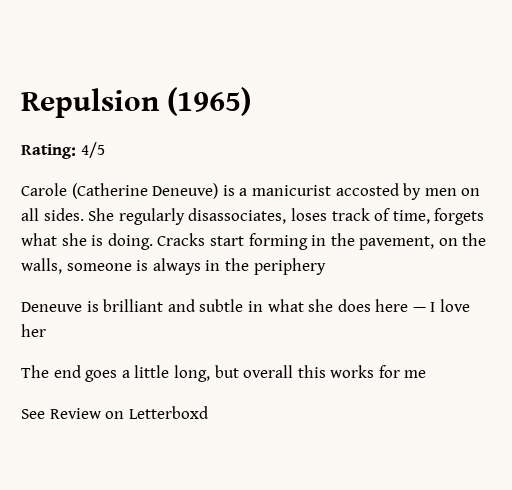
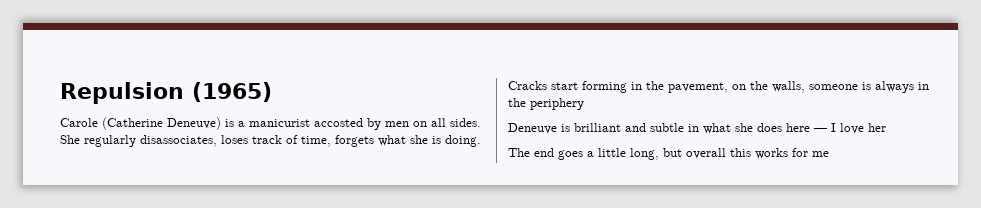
[21,142,105,159] // Rating: 4/5 -> (272, 92) none
[21,406,208,419] // See Review on Letterboxd -> (829, 154) none

